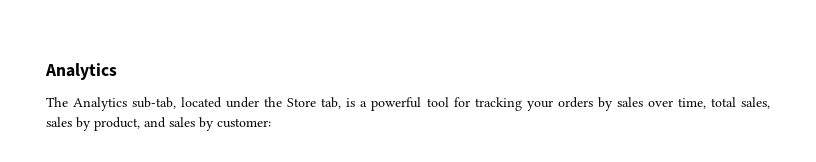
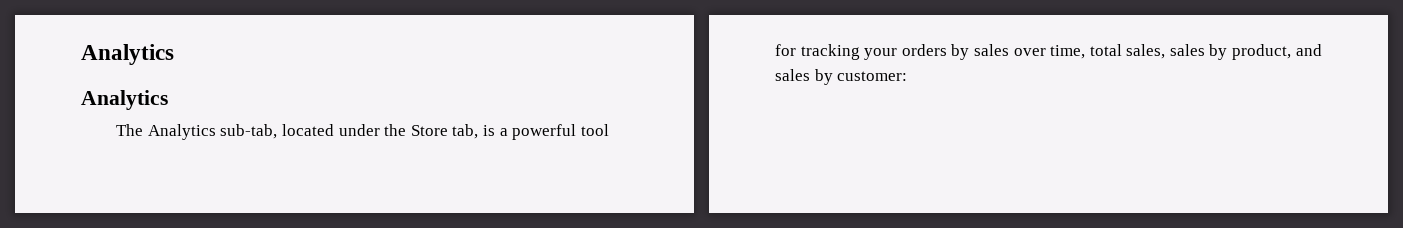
[45,63,117,80] Analytics -> [81,44,174,65] [81,90,168,110] Analytics // Analytics

